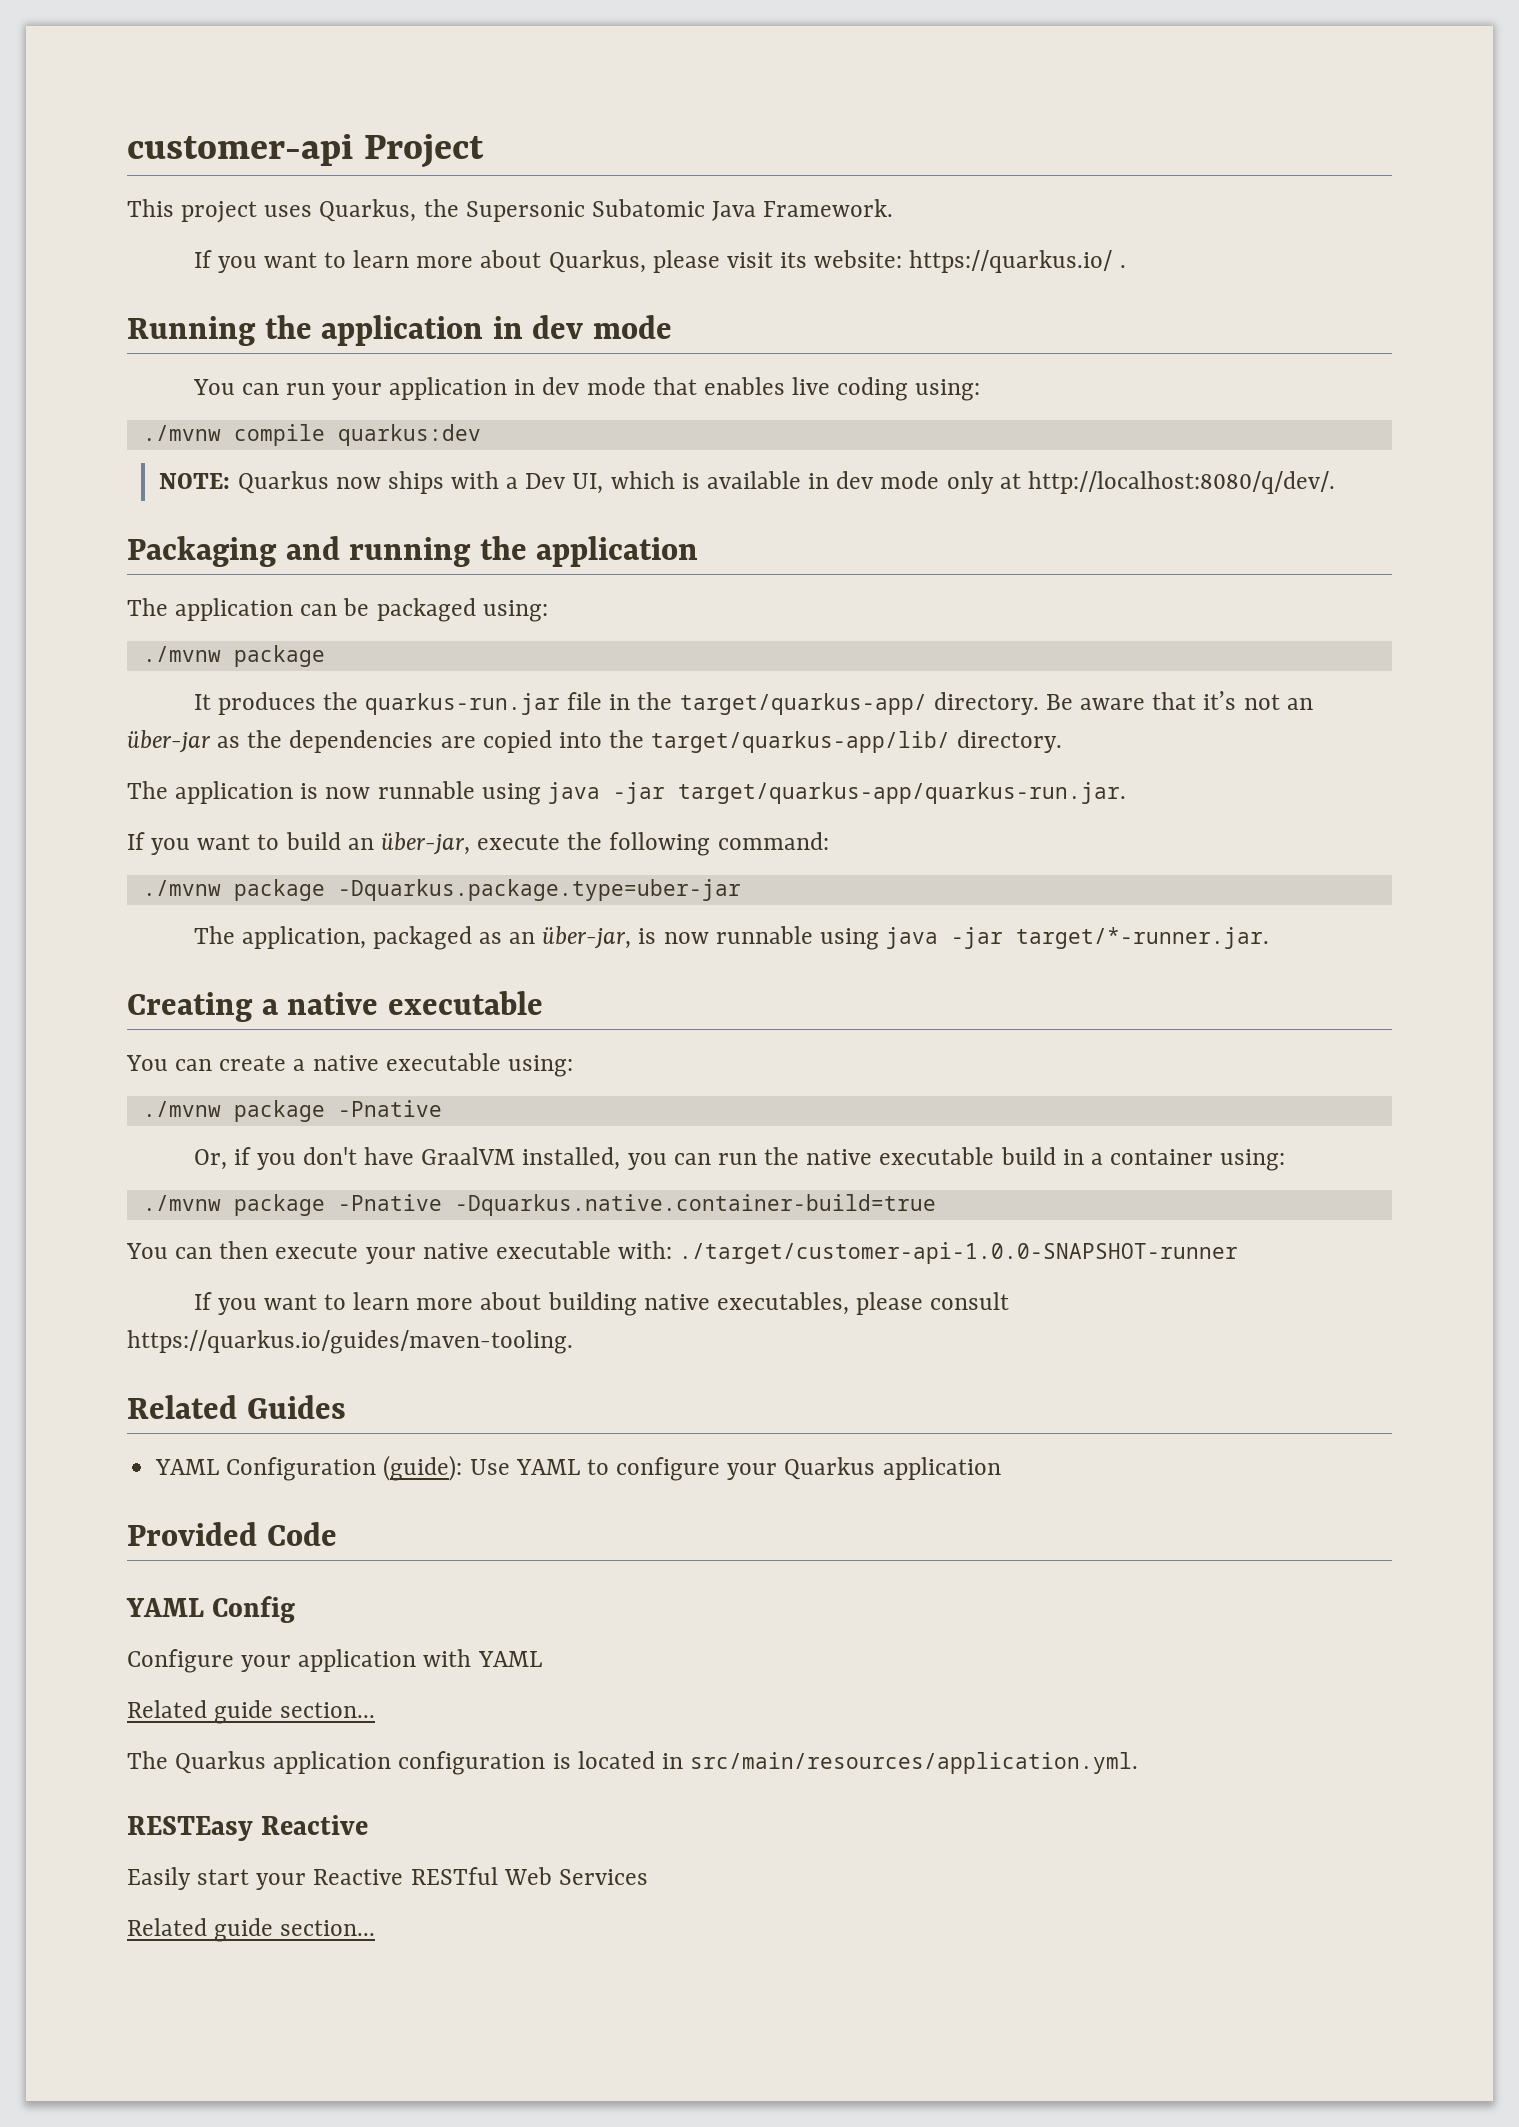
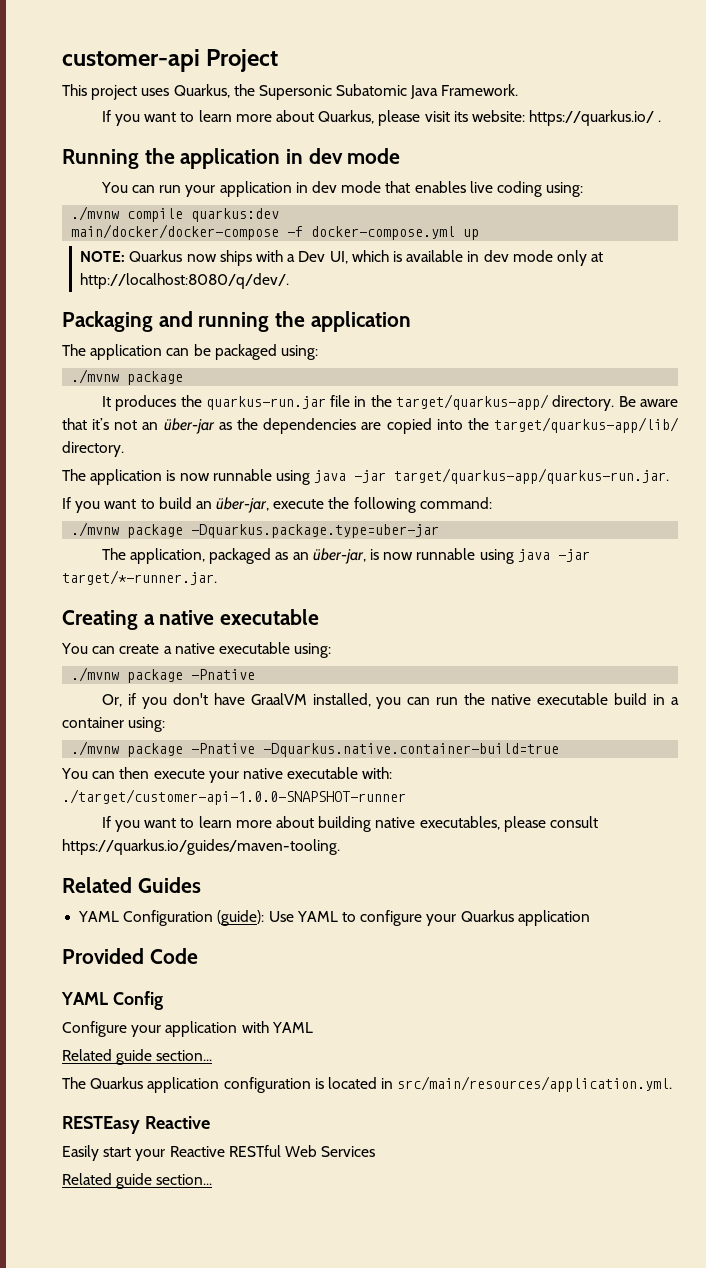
(481, 435) none -> [71,224,480,240] // main/docker/docker-compose -f docker-compose.yml up

